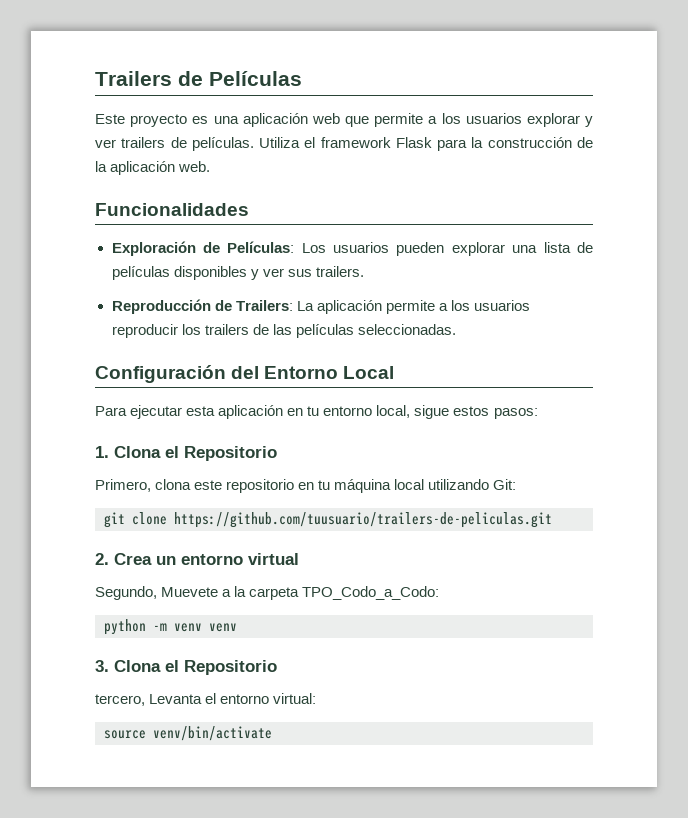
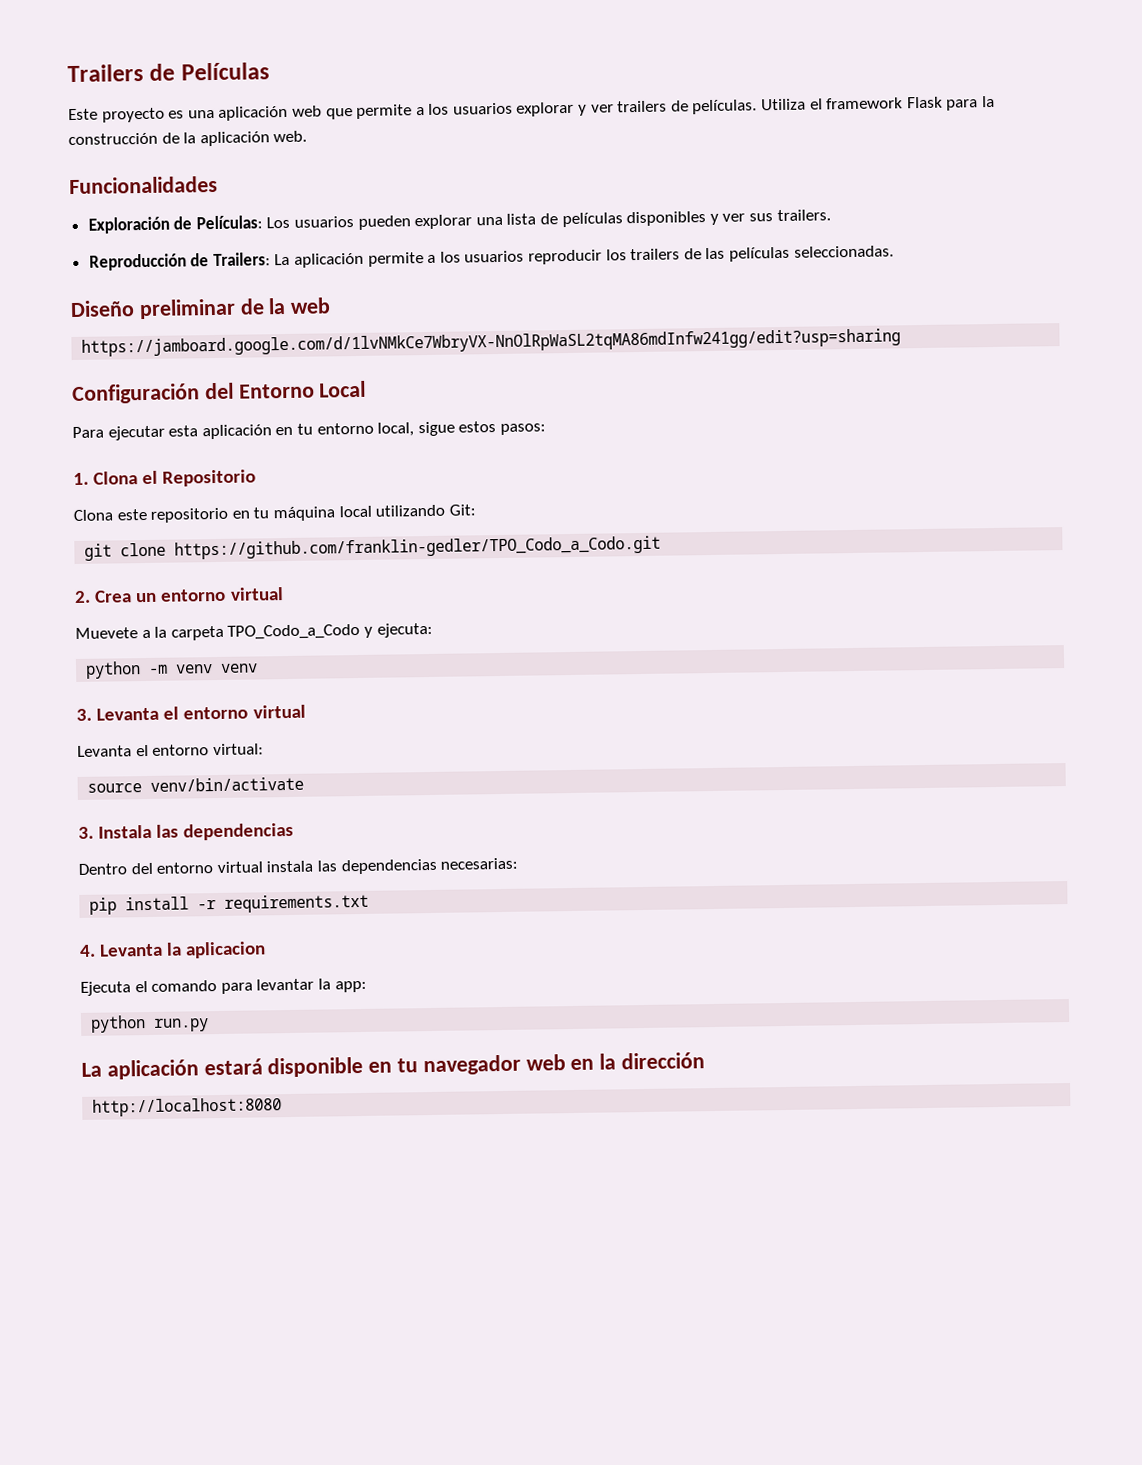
(456, 329) none -> [70,297,332,320] [81,328,902,357] // Diseño preliminar de la web // https://jamboard.google.com/d/1lvNMkCe7WbryVX-NnOlRpWaSL2tqMA86mdInfw241gg/edit?usp=sharing
[95,479,192,492] Primero, clona -> [73,509,113,522] Clona
[174,512,552,528] https://github.com/tuusuario/trailers-de-peliculas.git -> [174,535,662,560] https://github.com/franklin-gedler/TPO_Codo_a_Codo.git
[95,586,157,600] Segundo, -> (284, 594) none
[302,586,440,600] TPO_Codo_a_Codo: -> [227,622,433,640] TPO_Codo_a_Codo y ejecuta:
[114,660,277,675] [95,694,145,706] Clona el Repositorio // tercero, -> [96,704,306,721] Levanta el entorno virtual //
(272, 733) none -> [78,822,295,841] [78,857,519,875] [89,893,370,915] [79,941,267,959] [80,978,367,996] [90,1015,210,1033] [81,1052,706,1080] [92,1097,283,1117] // 3. Instala las dependencias // Dentro del entorno virtual instala las dependencias necesarias: // pip install -r requirements.txt // 4. Levanta la aplicacion // Ejecuta el comando para levantar la app: // python run.py // La aplicación estará disponible en tu navegador web en la dirección // http://localhost:8080

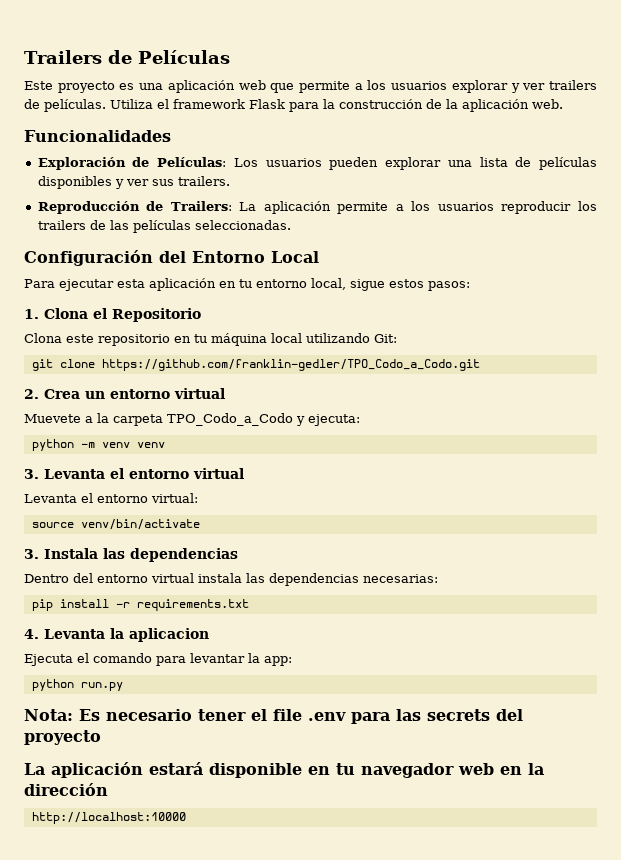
[70,297,332,320] [81,328,902,357] // Diseño preliminar de la web // https://jamboard.google.com/d/1lvNMkCe7WbryVX-NnOlRpWaSL2tqMA86mdInfw241gg/edit?usp=sharing -> (291, 225) none
(210, 1025) none -> [24,709,523,724] [24,730,101,745] // Nota: Es necesario tener el file .env para las secrets del proyecto
[92,1097,283,1117] http://localhost:8080 -> [31,812,186,824] http://localhost:10000

